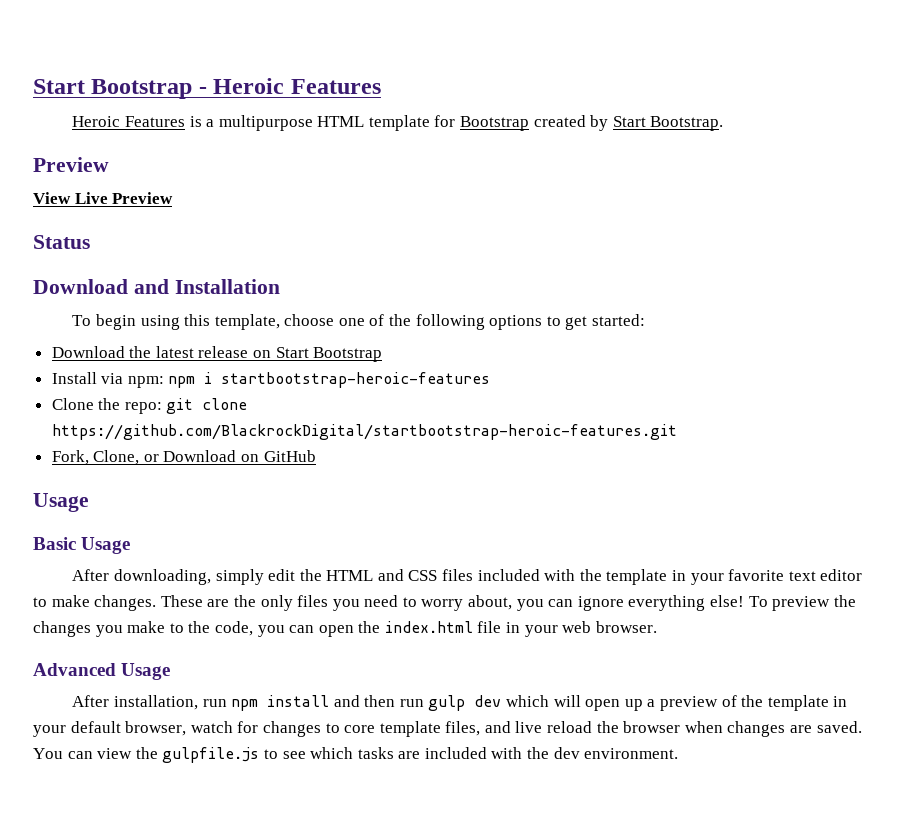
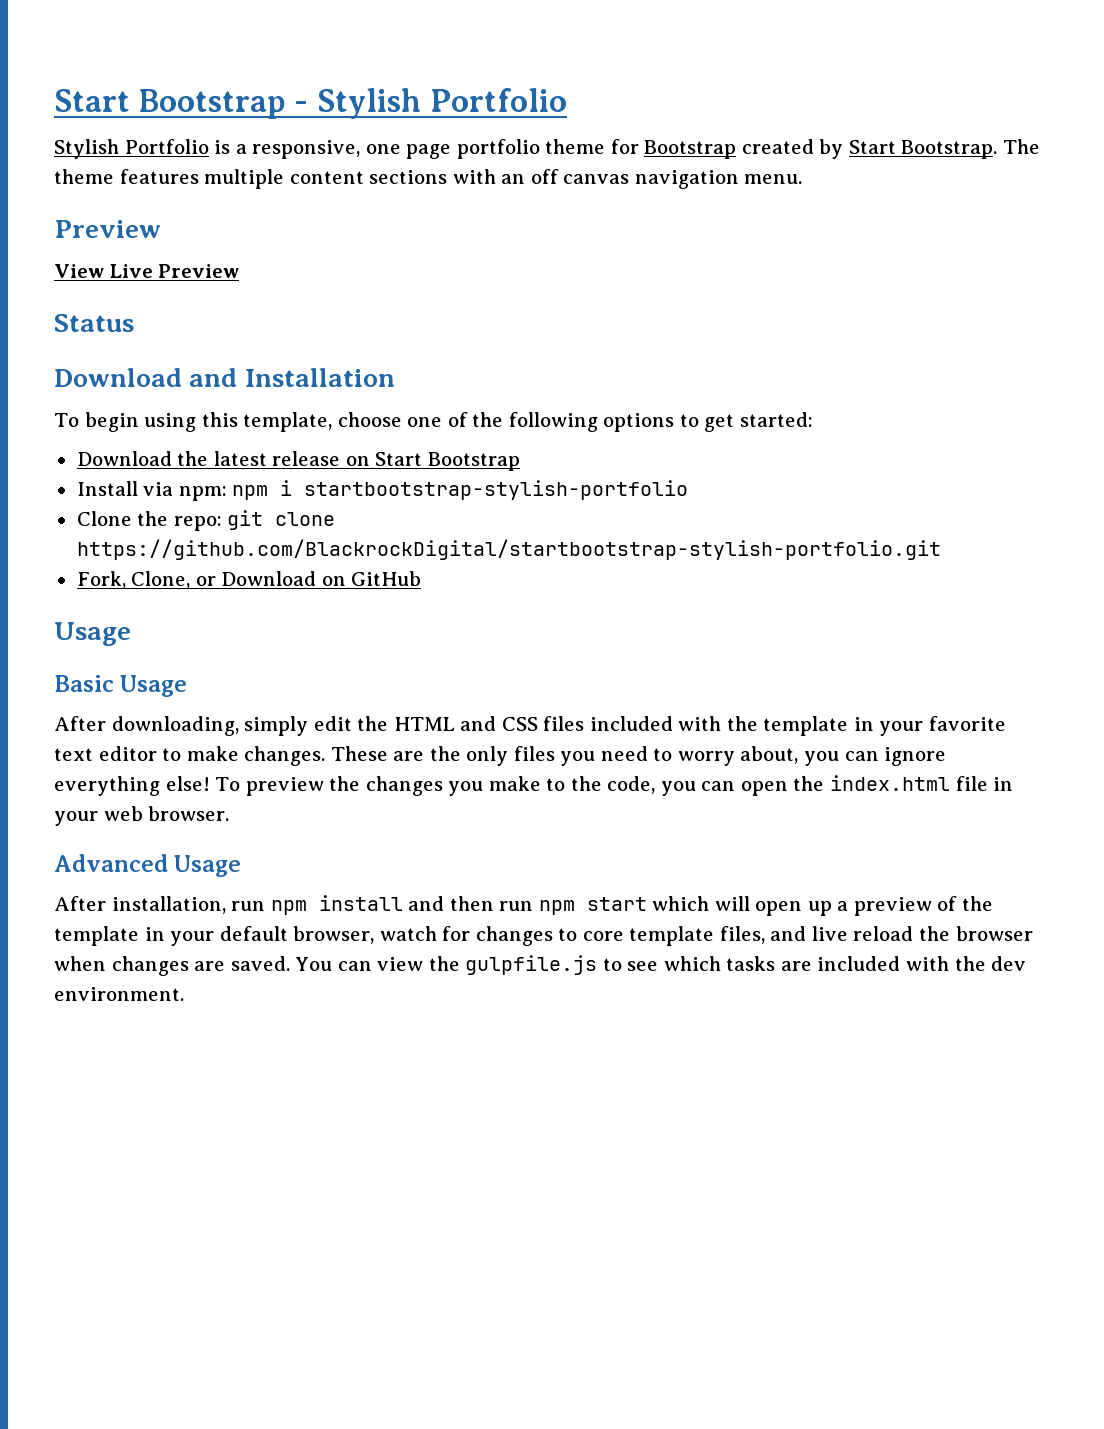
[213,78,381,94] [72,115,430,131] Heroic Features // Heroic Features is a multipurpose HTML template -> [316,88,567,119] [54,139,606,159] Stylish Portfolio // Stylish Portfolio is a responsive, one page portfolio theme
(724, 123) none -> [1003,139,1041,154] [54,169,803,189] The theme features multiple content sections with an off canvas navigation menu.
[221,372,491,388] startbootstrap-heroic-features -> [304,480,689,500] startbootstrap-stylish-portfolio
[51,424,677,440] https://github.com/BlackrockDigital/startbootstrap-heroic-features.git -> [76,539,941,560] https://github.com/BlackrockDigital/startbootstrap-stylish-portfolio.git
[428,695,502,711] gulp dev -> [538,897,647,915] npm start

